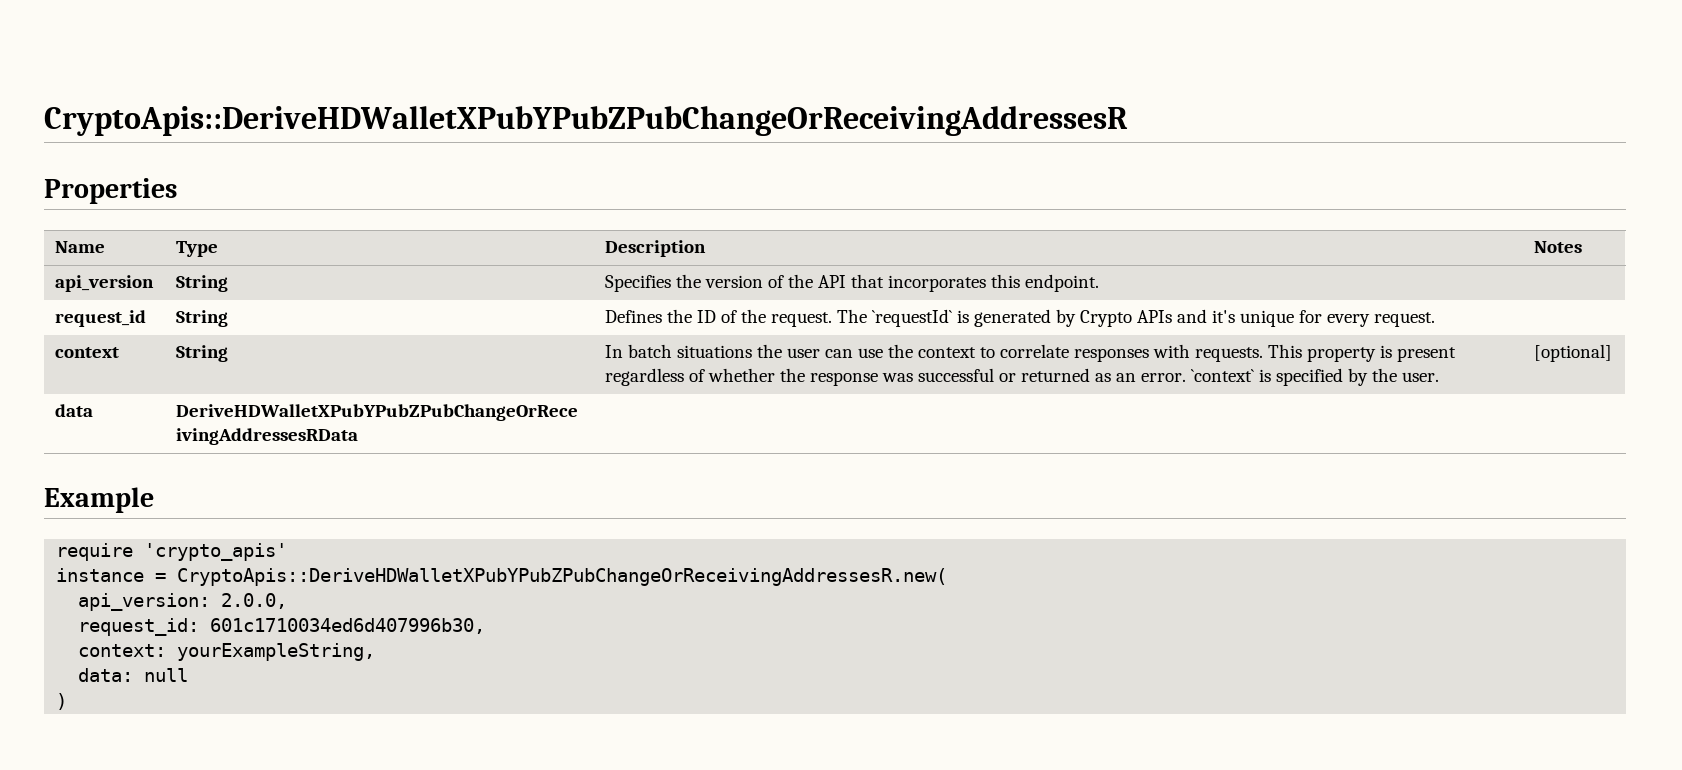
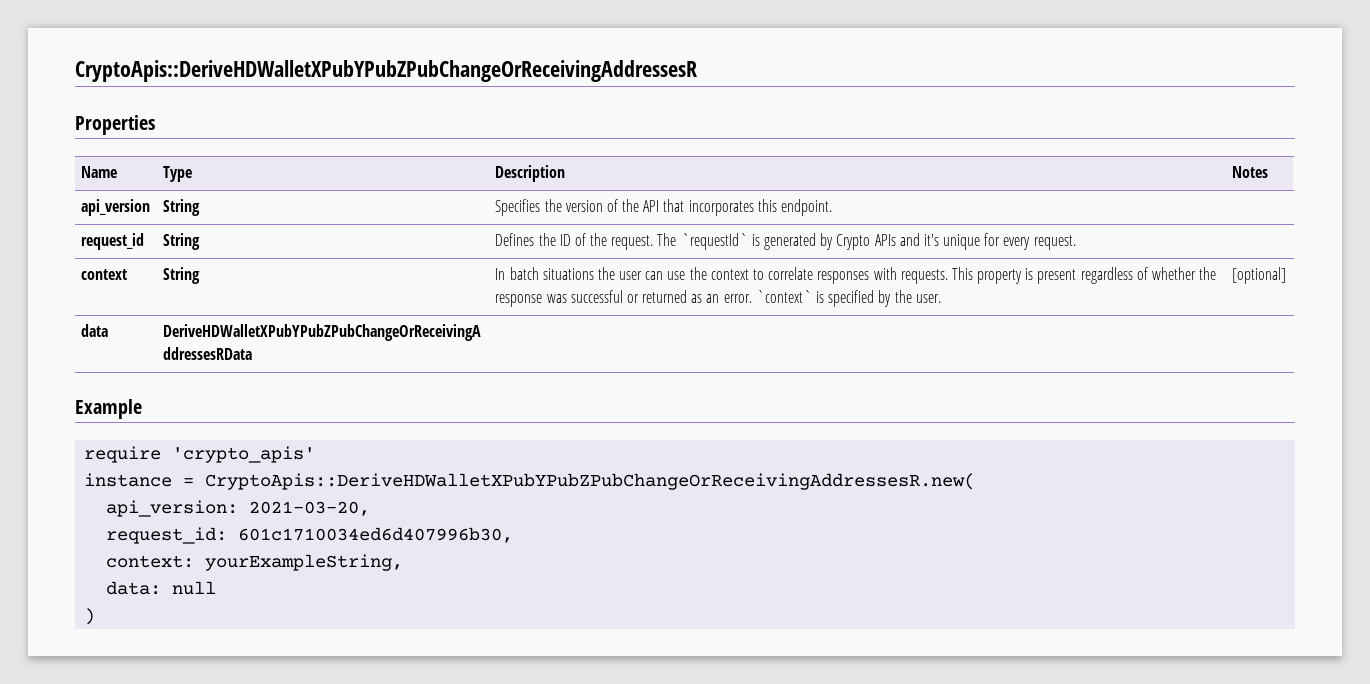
[221,593,288,609] 2.0.0, -> [249,501,371,516] 2021-03-20,

